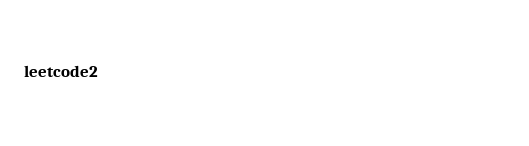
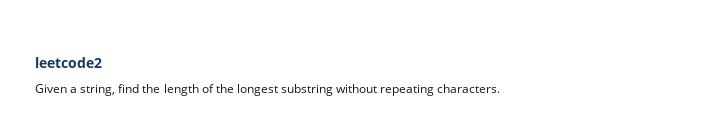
(98, 71) none -> [35,84,501,96] // Given a string, find the length of the longest substring without repeating characters.

